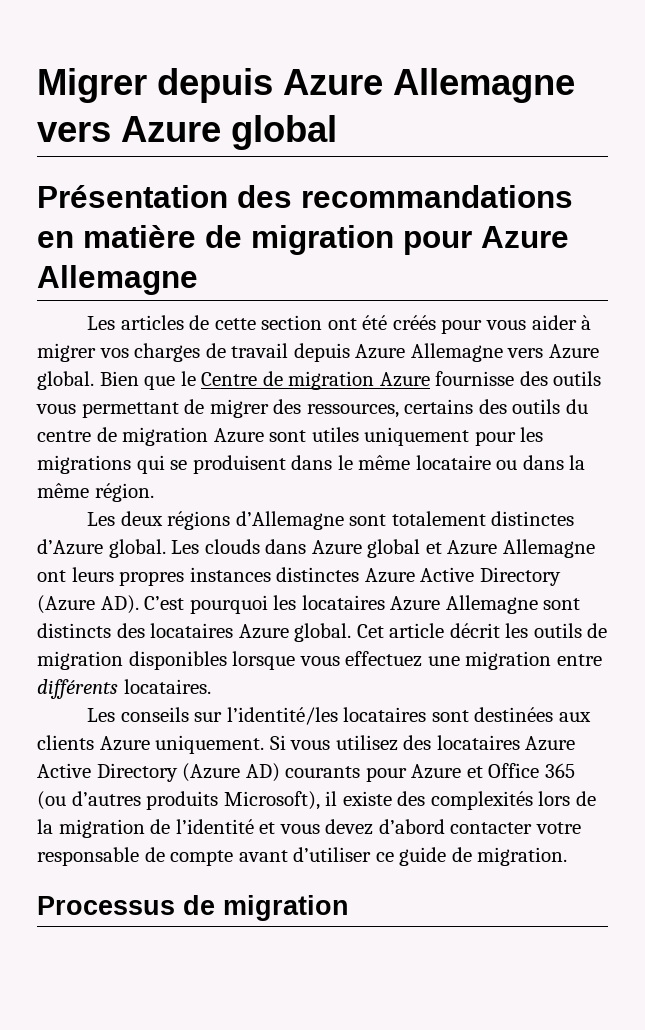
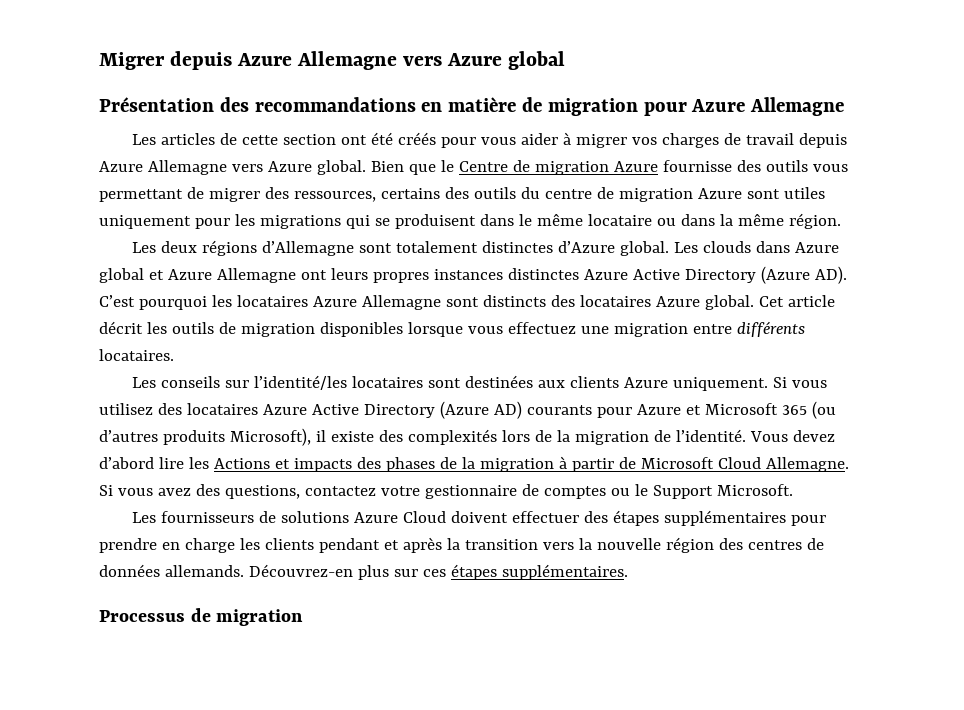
[488,763,540,778] Office -> [704,403,778,415] Microsoft
[175,819,581,835] [37,847,568,866] l’identité et vous devez d’abord contacter votre responsable de compte avant d’utiliser ce guide de migration. -> [675,429,835,442] [99,456,849,472] [99,484,793,499] [131,510,826,526] [99,537,824,553] [99,564,628,580] l’identité. Vous devez d’abord lire les Actions et impacts des phases de la migration à partir de Microsoft Cloud Allemagne. Si vous avez des questions, contactez votre gestionnaire de comptes ou le Support Microsoft. // Les fournisseurs de solutions Azure Cloud doivent effectuer des étapes supplémentaires pour prendre en charge les clients pendant et après la transition vers la nouvelle région des centres de données allemands. Découvrez-en plus sur ces étapes supplémentaires.

